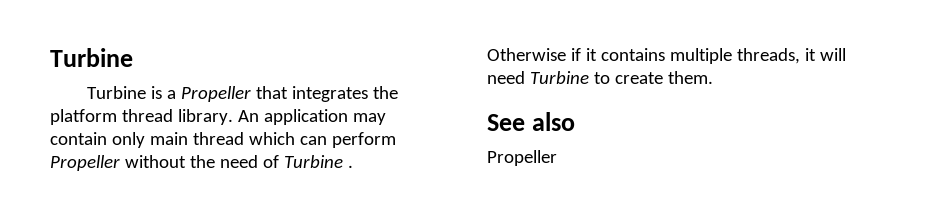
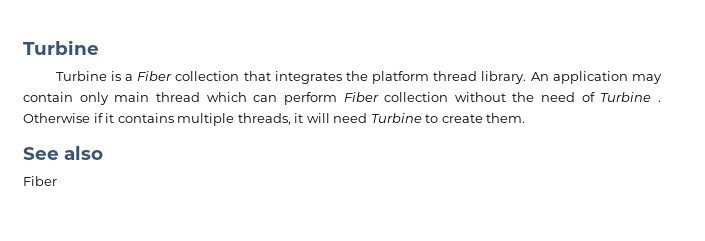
[180,86,251,102] Propeller -> [137,71,240,81] Fiber collection
[50,155,120,171] Propeller -> [343,92,449,102] Fiber collection
[487,150,557,166] Propeller -> [23,176,57,186] Fiber

